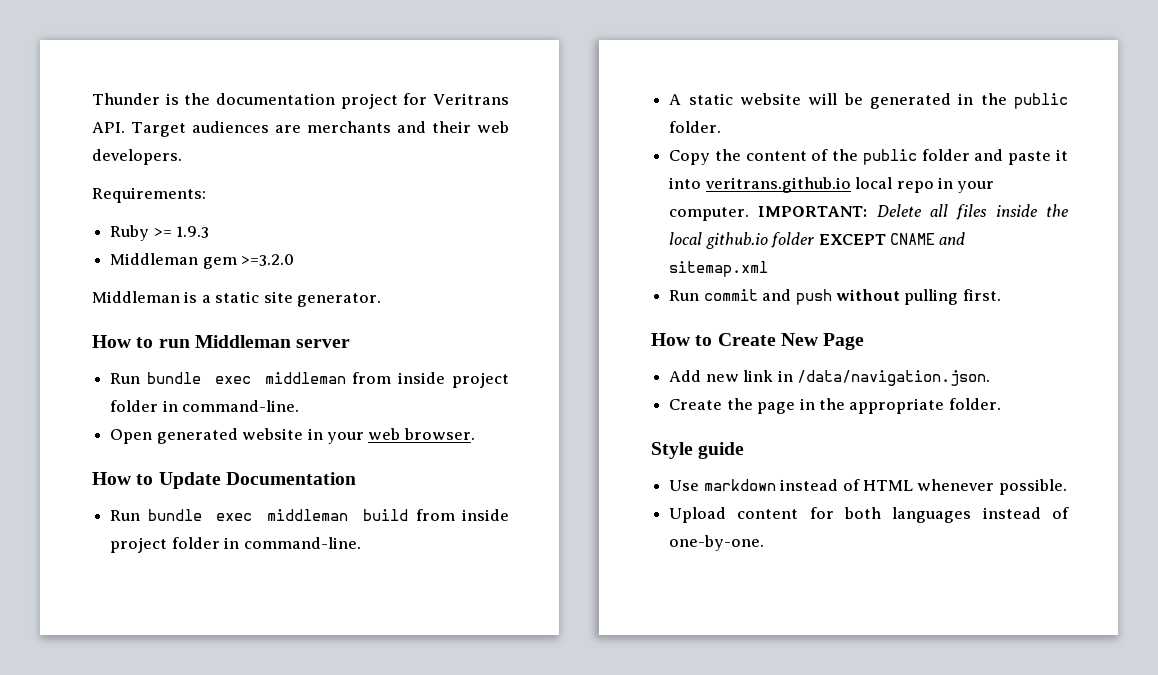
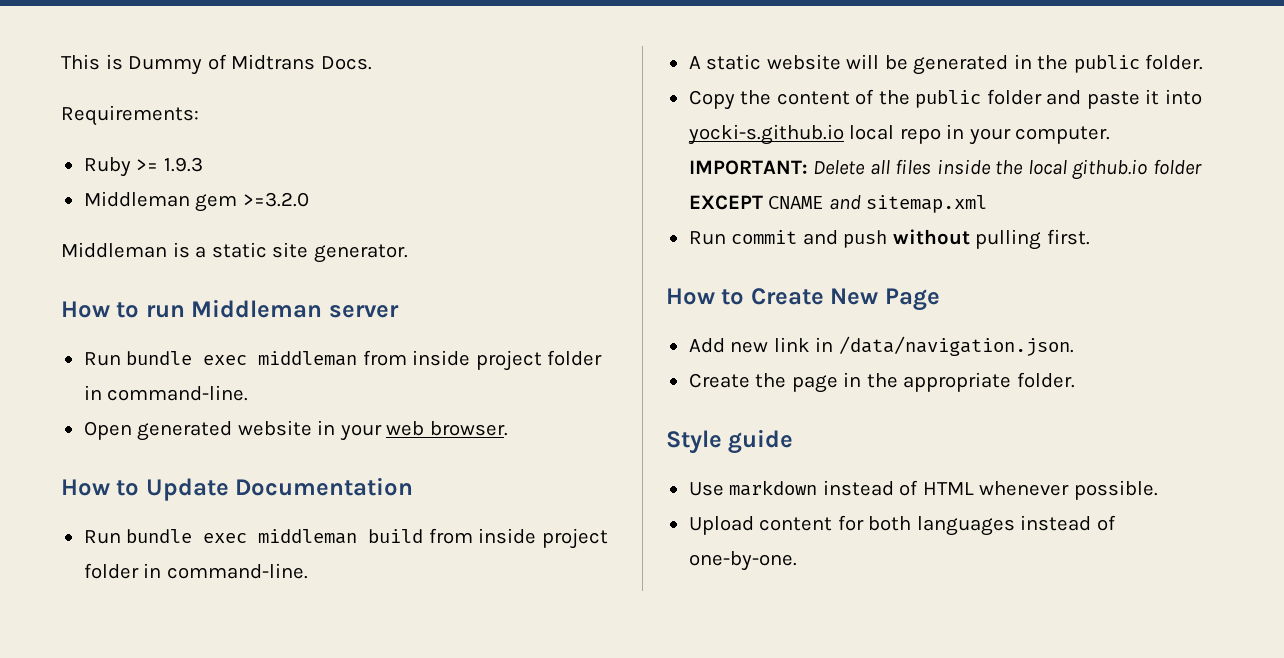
[92,93,510,109] [92,121,510,137] [92,149,182,165] Thunder is the documentation project for Veritrans API. Target audiences are merchants and their web developers. -> [61,54,372,75] This is Dummy of Midtrans Docs.
[704,177,851,193] veritrans.github.io -> [687,124,844,145] yocki-s.github.io

